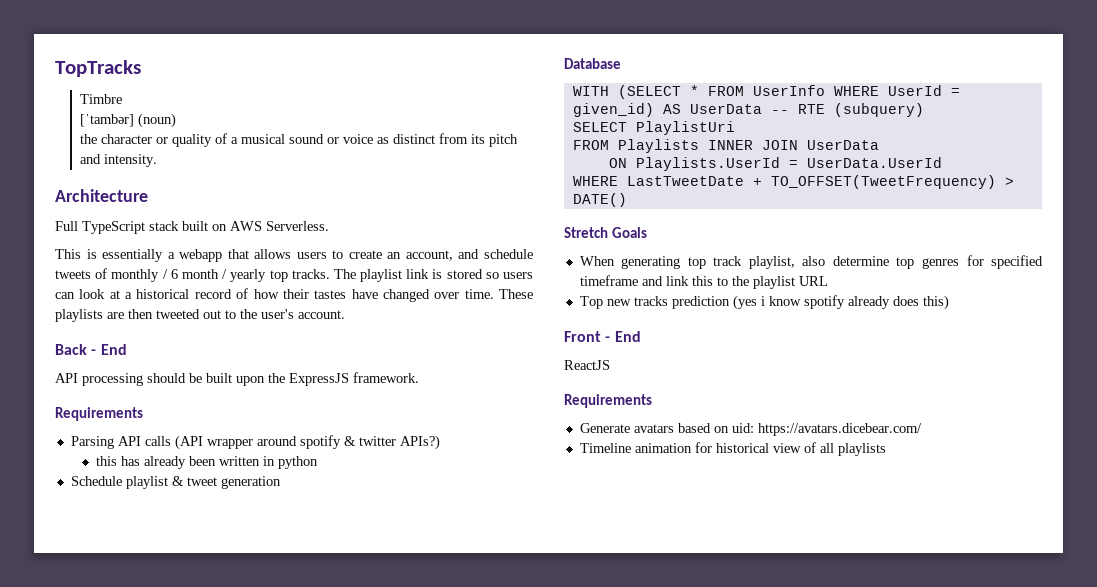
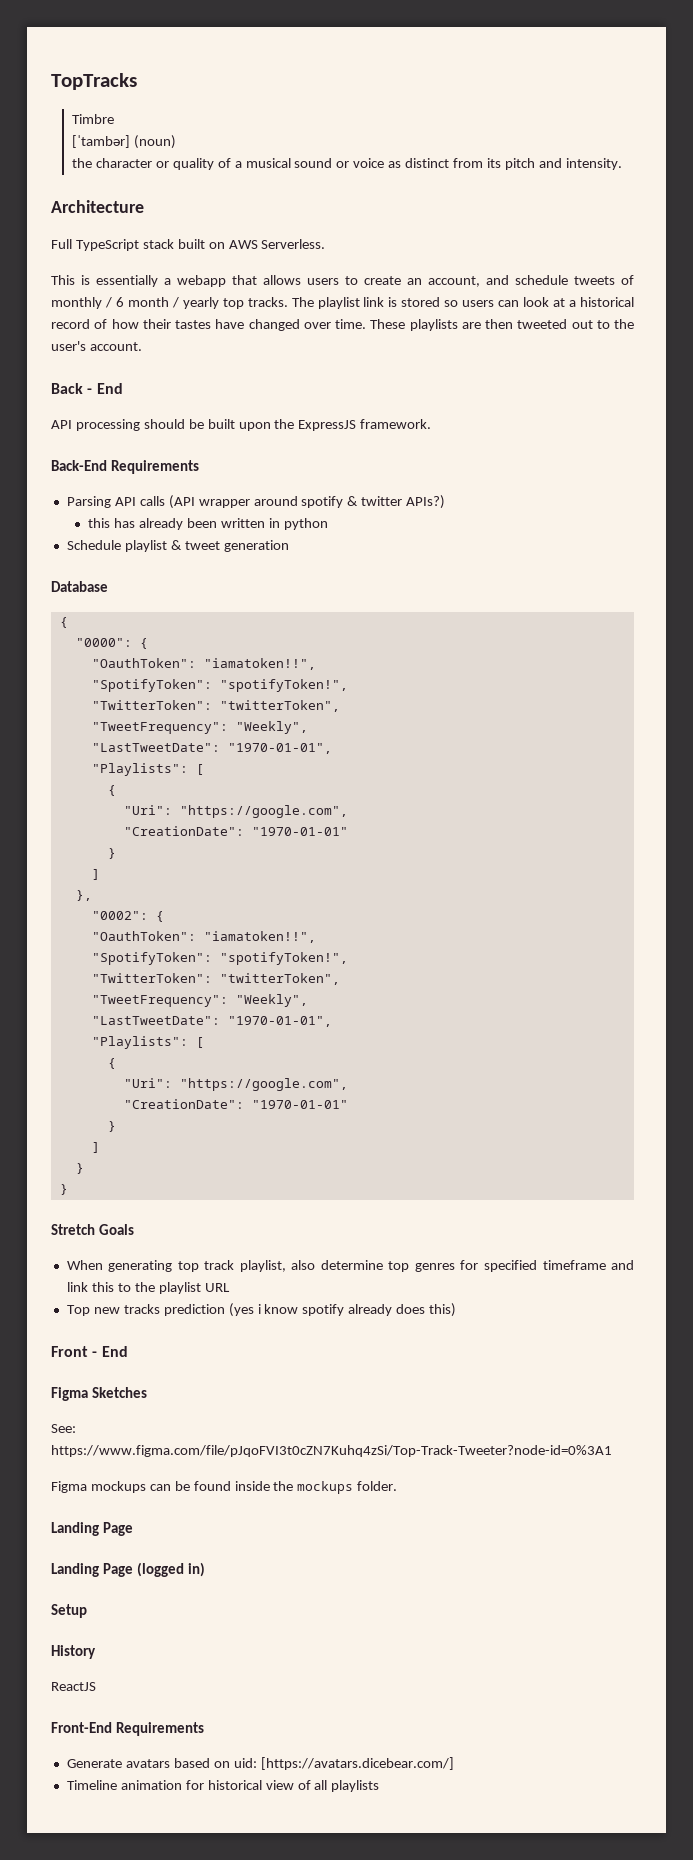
(419, 377) none -> [51,460,107,471] Back-End
[572,85,960,99] [572,103,924,117] [572,121,735,135] [572,139,879,153] [608,157,942,171] [572,175,1014,189] [572,193,627,207] WITH (SELECT * FROM UserInfo WHERE UserId = given_id) AS UserData -- RTE (subquery) // SELECT PlaylistUri // FROM Playlists INNER JOIN UserData // ON Playlists.UserId = UserData.UserId // WHERE LastTweetDate + TO_OFFSET(TweetFrequency) > DATE() -> [59,617,68,628] [75,638,148,649] [91,658,316,670] [91,679,348,692] [91,700,340,712] [91,721,308,734] [91,743,332,754] [91,763,204,776] [107,785,116,796] [123,805,348,818] [123,826,348,836] [107,848,116,859] [91,869,100,880] [75,890,92,901] [91,911,164,922] [91,931,316,943] [91,952,348,965] [91,973,340,985] [91,994,308,1007] [91,1016,332,1027] [91,1036,204,1049] [107,1058,116,1069] [123,1078,348,1091] [123,1099,348,1109] [107,1121,116,1132] [91,1142,100,1153] [75,1163,84,1174] [59,1184,68,1195] { // "0000": { // "OauthToken": "iamatoken!!", // "SpotifyToken": "spotifyToken!", // "TwitterToken": "twitterToken", // "TweetFrequency": "Weekly", // "LastTweetDate": "1970-01-01", // "Playlists": [ // { // "Uri": "https://google.com", // "CreationDate": "1970-01-01" // } // ] // }, // "0002": { // "OauthToken": "iamatoken!!", // "SpotifyToken": "spotifyToken!", // "TwitterToken": "twitterToken", // "TweetFrequency": "Weekly", // "LastTweetDate": "1970-01-01", // "Playlists": [ // { // "Uri": "https://google.com", // "CreationDate": "1970-01-01" // } // ] // } // }
(641, 336) none -> [51,1387,147,1401] [51,1424,76,1433] [51,1445,612,1457] [51,1481,398,1494] [51,1522,133,1536] [51,1562,205,1577] [51,1604,87,1618] [51,1645,96,1659] // Figma Sketches // See: https://www.figma.com/file/pJqoFVI3t0cZN7Kuhq4zSi/Top-Track-Tweeter?node-id=0%3A1 // Figma mockups can be found inside the mockups folder. // Landing Page // Landing Page (logged in) // Setup // History
(610, 365) none -> [51,1722,112,1733] Front-End
[757,423,922,436] https://avatars.dicebear.com/ -> [260,1757,454,1770] [https://avatars.dicebear.com/]

